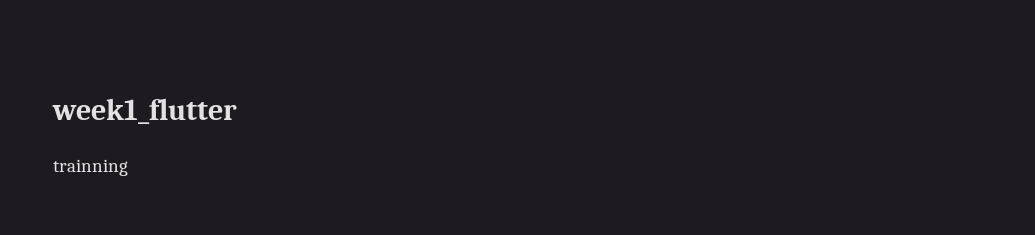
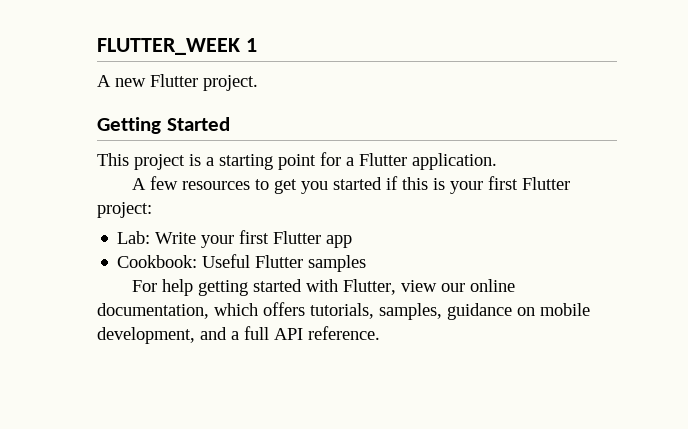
[52,98,237,124] [53,159,128,176] week1_flutter // trainning -> [97,38,257,55] [97,74,258,91] [97,117,230,134] [97,152,497,170] [131,176,570,194] [97,202,152,218] [117,230,353,248] [117,254,367,272] [131,279,515,296] [97,302,590,320] [97,326,380,344] FLUTTER_WEEK 1 // A new Flutter project. // Getting Started // This project is a starting point for a Flutter application. // A few resources to get you started if this is your first Flutter project: // Lab: Write your first Flutter app // Cookbook: Useful Flutter samples // For help getting started with Flutter, view our online documentation, which offers tutorials, samples, guidance on mobile development, and a full API reference.

